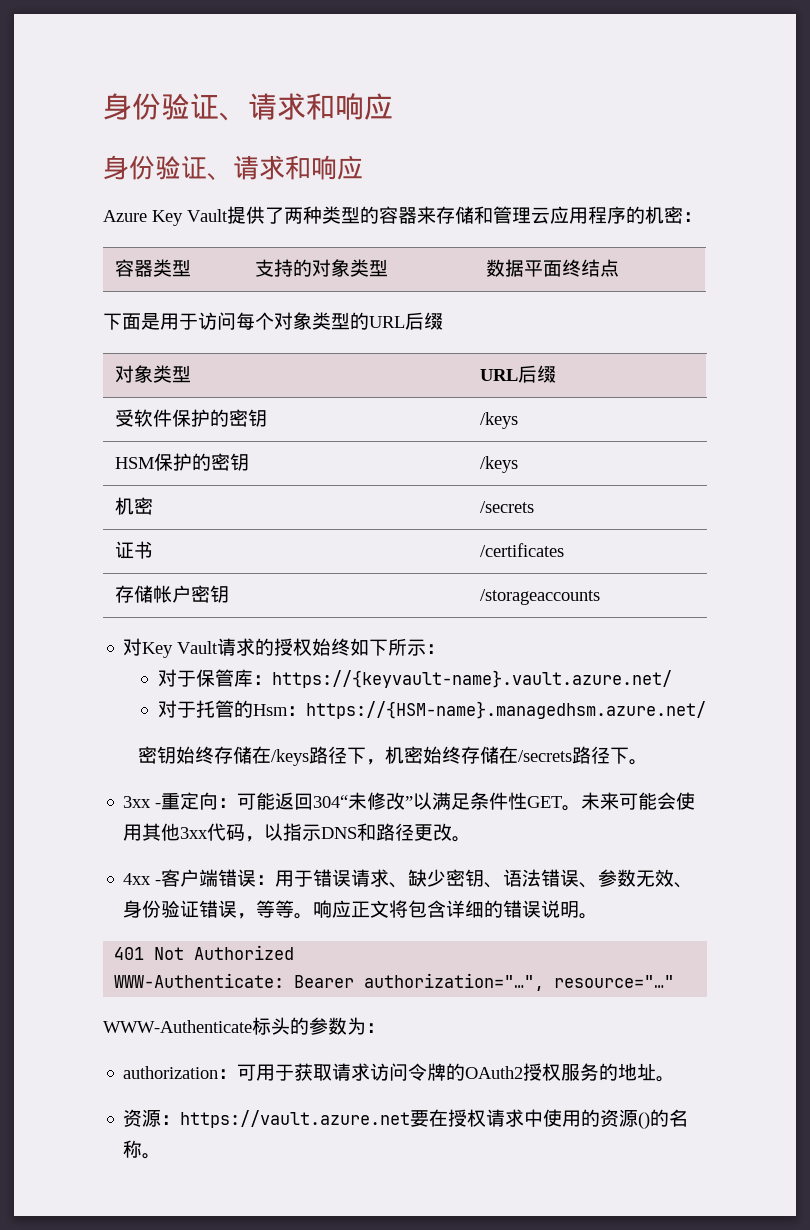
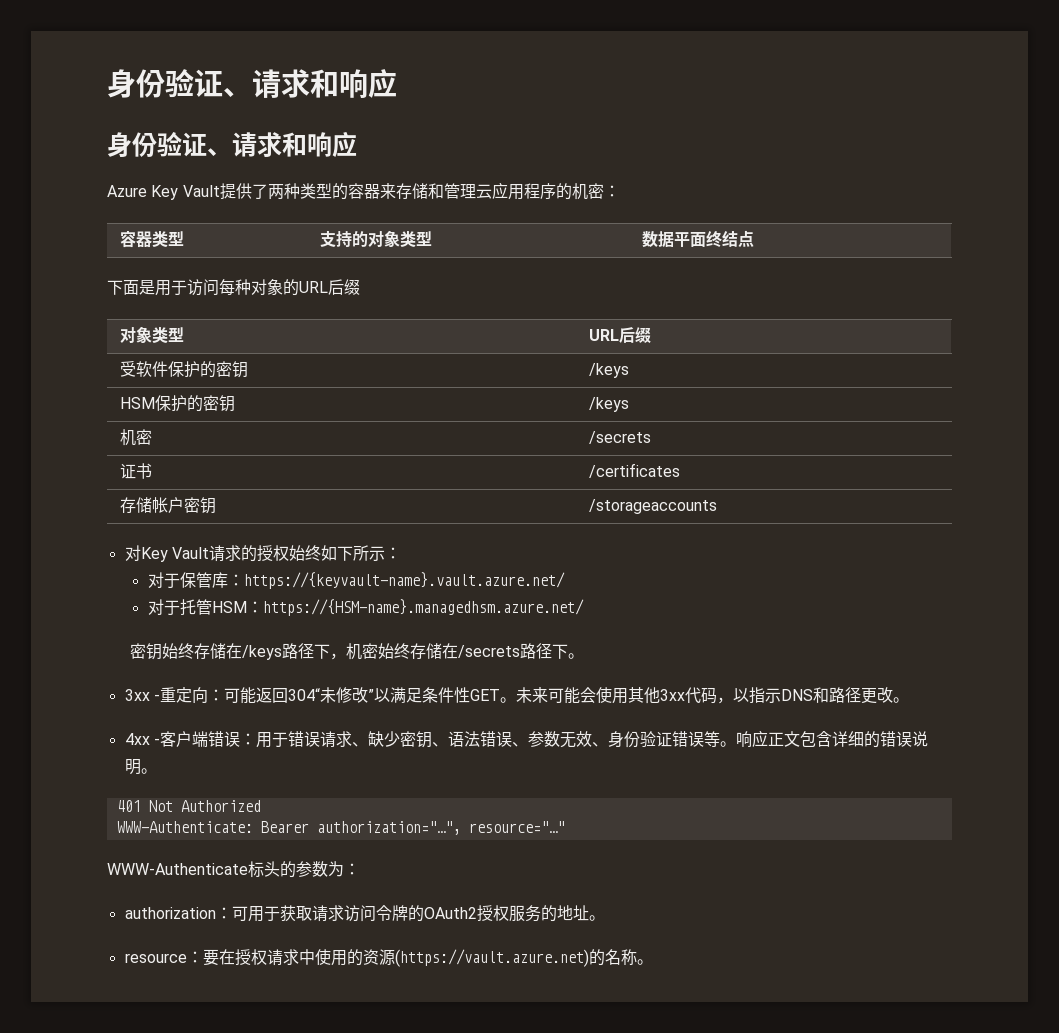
[255,312,350,330] 个对象类型 -> [235,279,283,295] 种对象
[233,700,288,718] 的Hsm -> [211,601,247,613] HSM
[237,900,276,919] ，等 -> (704, 739) none
[389,900,409,918] 将 -> (800, 739) none
[123,1109,411,1128] 资源：https://vault.azure.net -> [124,951,203,963] resource：
[638,1112,651,1129] () -> [394,949,589,967] (https://vault.azure.net)

